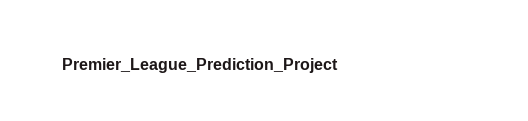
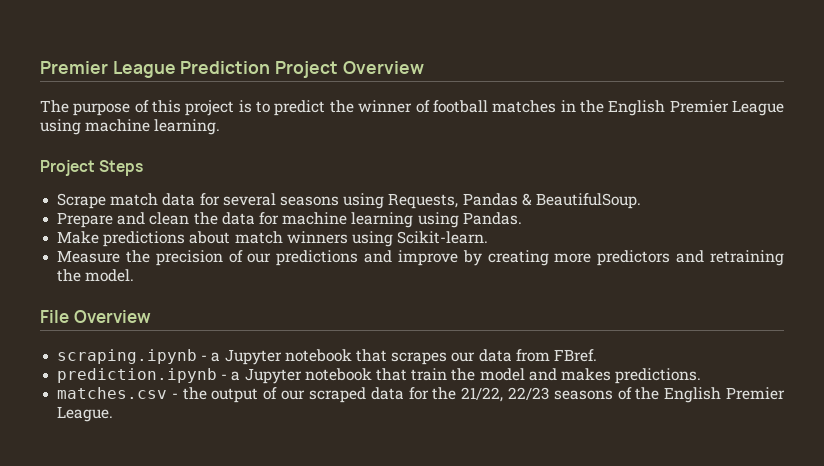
[62,58,338,73] Premier_League_Prediction_Project -> [40,61,424,78] [40,100,785,116] [40,119,221,135] [40,160,144,176] [57,193,641,209] [57,212,522,228] [57,231,489,247] [57,250,785,266] [57,269,135,282] [40,310,151,323] [57,349,597,365] [57,368,702,384] [57,387,786,403] [57,406,114,422] Premier League Prediction Project Overview // The purpose of this project is to predict the winner of football matches in the English Premier League using machine learning. // Project Steps // Scrape match data for several seasons using Requests, Pandas & BeautifulSoup. // Prepare and clean the data for machine learning using Pandas. // Make predictions about match winners using Scikit-learn. // Measure the precision of our predictions and improve by creating more predictors and retraining the model. // File Overview // scraping.ipynb - a Jupyter notebook that scrapes our data from FBref. // prediction.ipynb - a Jupyter notebook that train the model and makes predictions. // matches.csv - the output of our scraped data for the 21/22, 22/23 seasons of the English Premier League.

